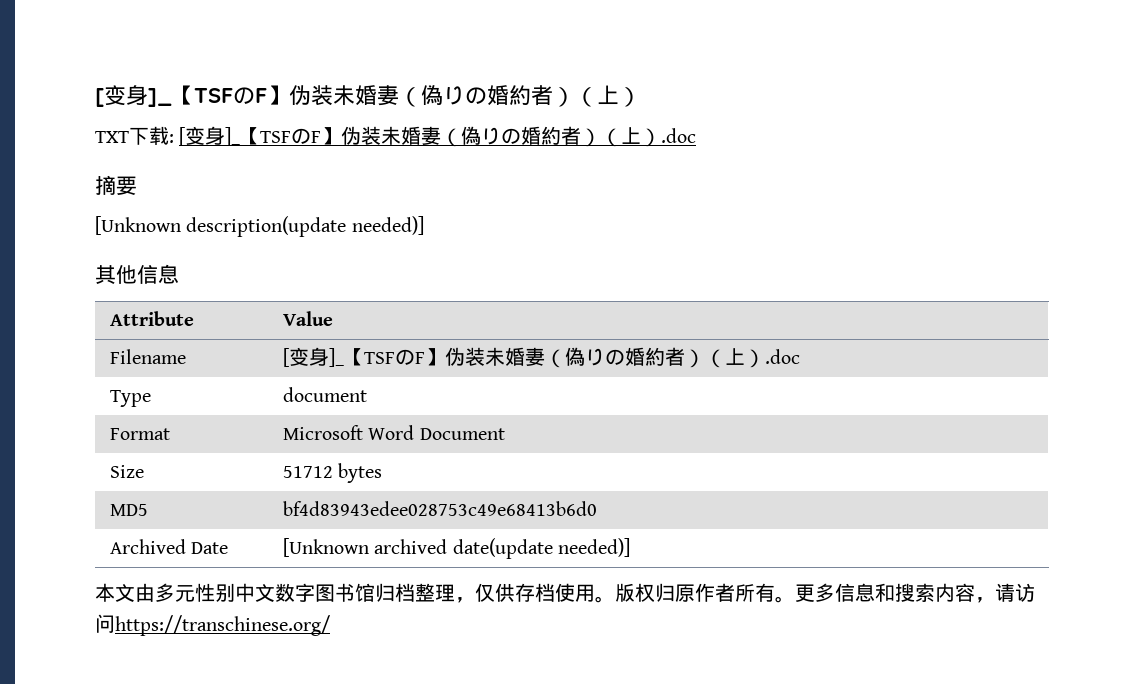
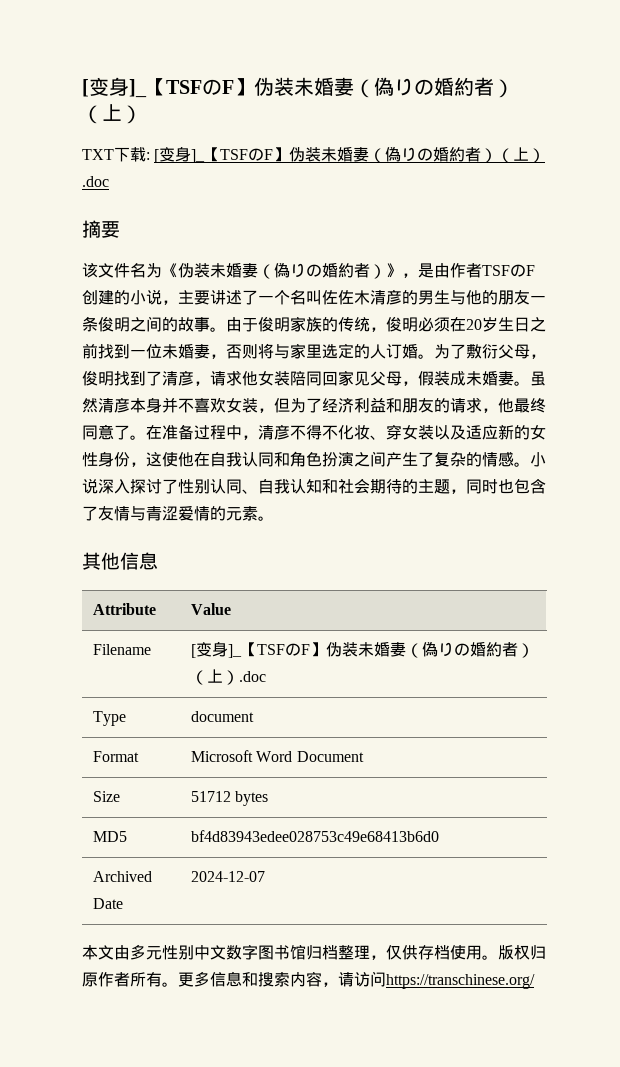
[95,216,424,237] [Unknown description(update needed)] -> [82,262,535,279] [82,289,546,305] [82,316,546,332] [82,343,546,359] [82,370,546,386] [82,397,546,413] [82,424,546,440] [82,451,546,467] [82,478,546,494] [82,506,274,521] 该文件名为《伪装未婚妻（偽りの婚約者）》，是由作者TSFのF创建的小说，主要讲述了一个名叫佐佐木清彦的男生与他的朋友一条俊明之间的故事。由于俊明家族的传统，俊明必须在20岁生日之前找到一位未婚妻，否则将与家里选定的人订婚。为了敷衍父母，俊明找到了清彦，请求他女装陪同回家见父母，假装成未婚妻。虽然清彦本身并不喜欢女装，但为了经济利益和朋友的请求，他最终同意了。在准备过程中，清彦不得不化妆、穿女装以及适应新的女性身份，这使他在自我认同和角色扮演之间产生了复杂的情感。小说深入探讨了性别认同、自我认知和社会期待的主题，同时也包含了友情与青涩爱情的元素。
[282,538,631,559] [Unknown archived date(update needed)] -> [190,871,265,882] 2024-12-07

